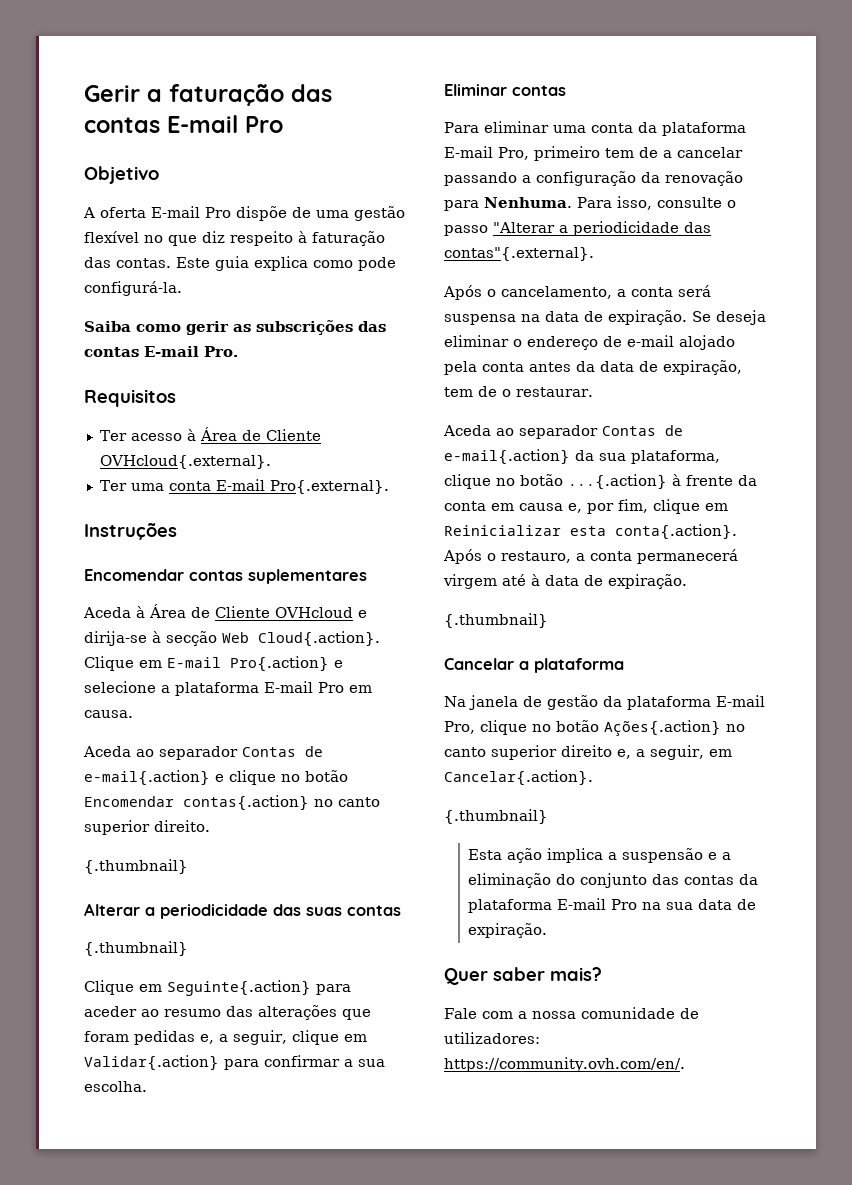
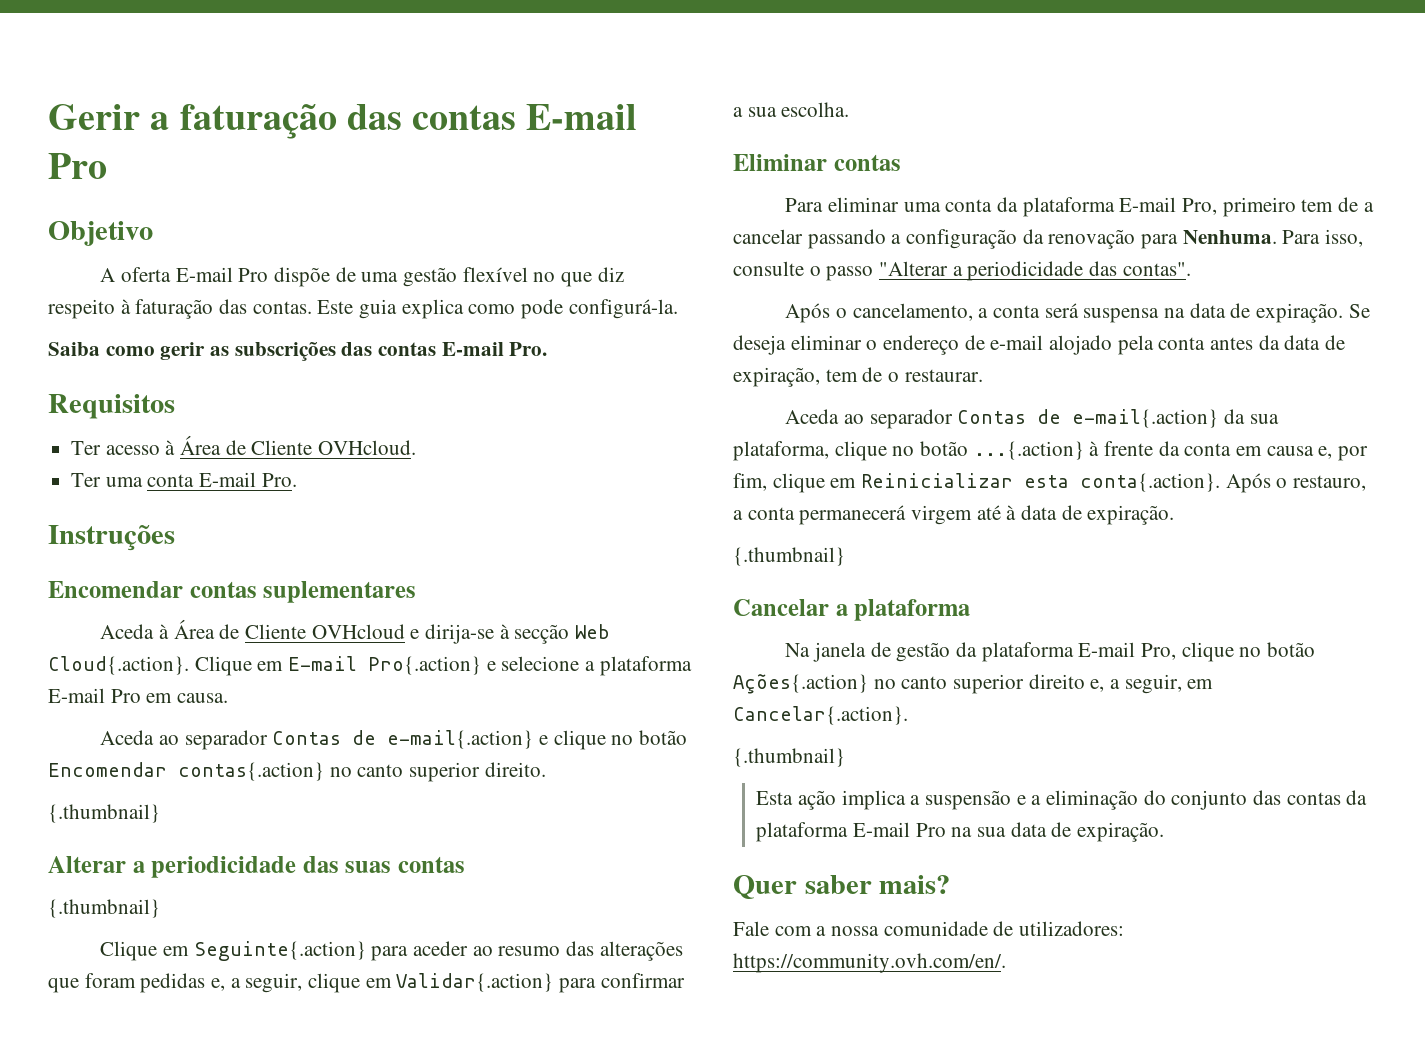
[99,455,271,469] OVHcloud{.external}. -> [318,440,417,455] OVHcloud.
[269,480,389,494] Pro{.external}. -> [261,473,297,487] Pro.
[444,247,594,261] contas"{.external}. -> [1122,262,1191,276] contas".

